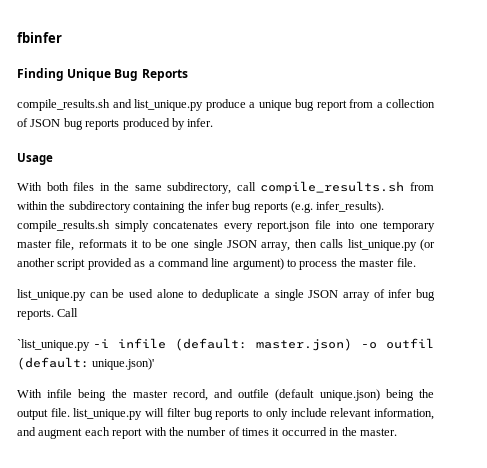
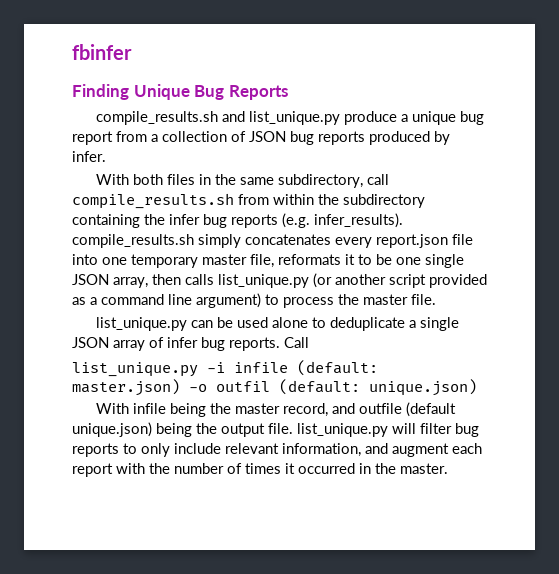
[17,153,53,165] // Usage -> (106, 156) none
[17,339,90,351] `list_unique.py -> [72,362,198,377] list_unique.py
[92,358,155,370] unique.json)' -> [369,379,477,396] unique.json)

